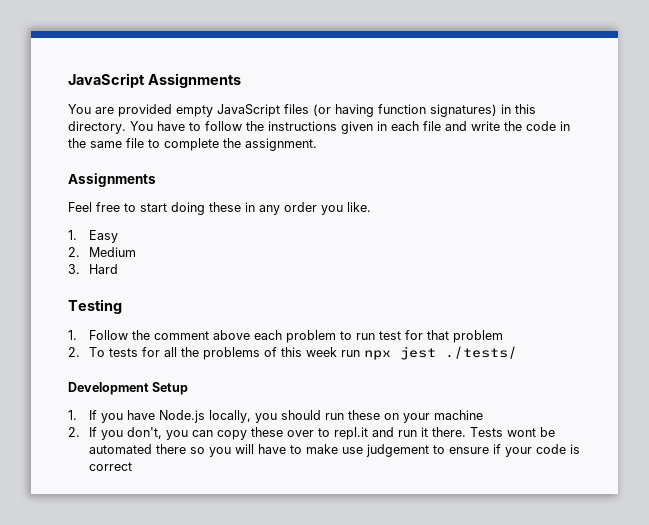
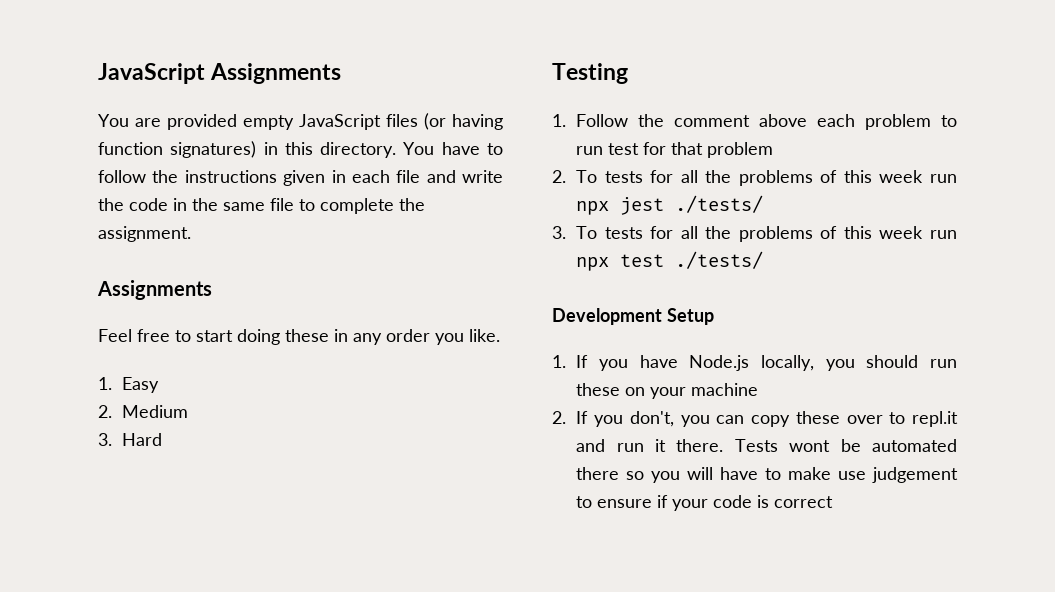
(518, 352) none -> [552,226,958,242] [576,251,764,271] // 3. To tests for all the problems of this week run npx test ./tests/

